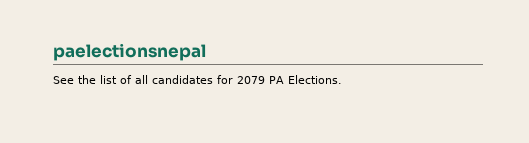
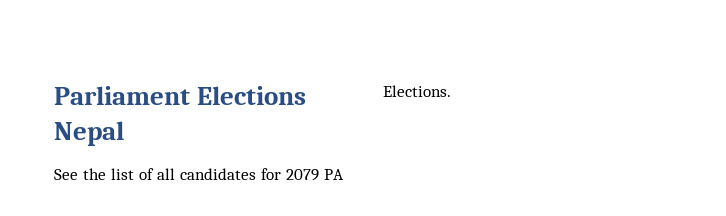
[53,43,206,61] paelectionsnepal -> [54,86,307,105] [54,121,124,146] Parliament Elections Nepal

